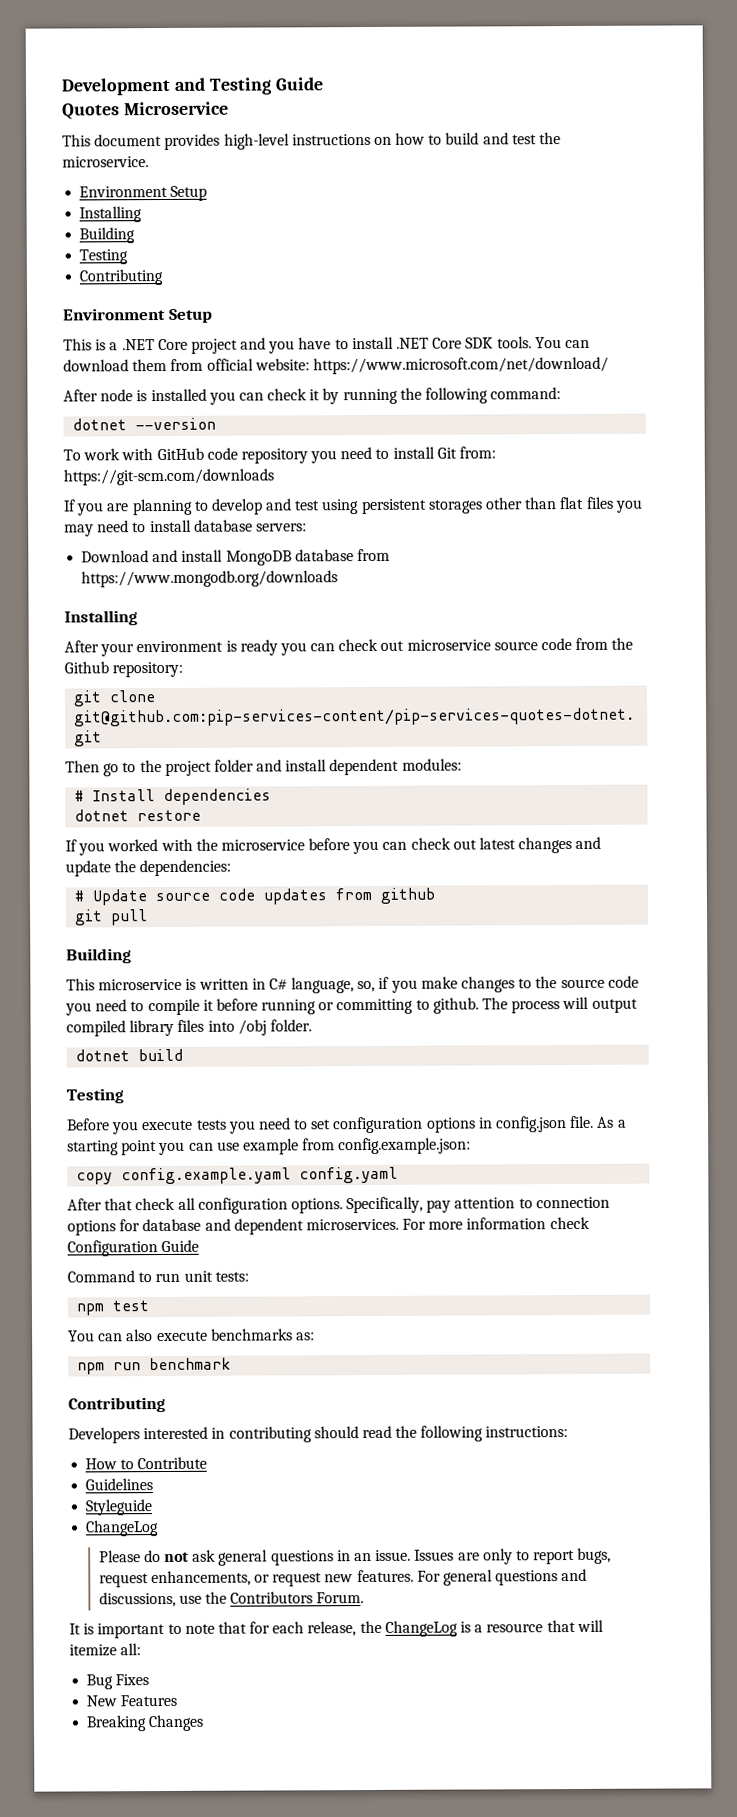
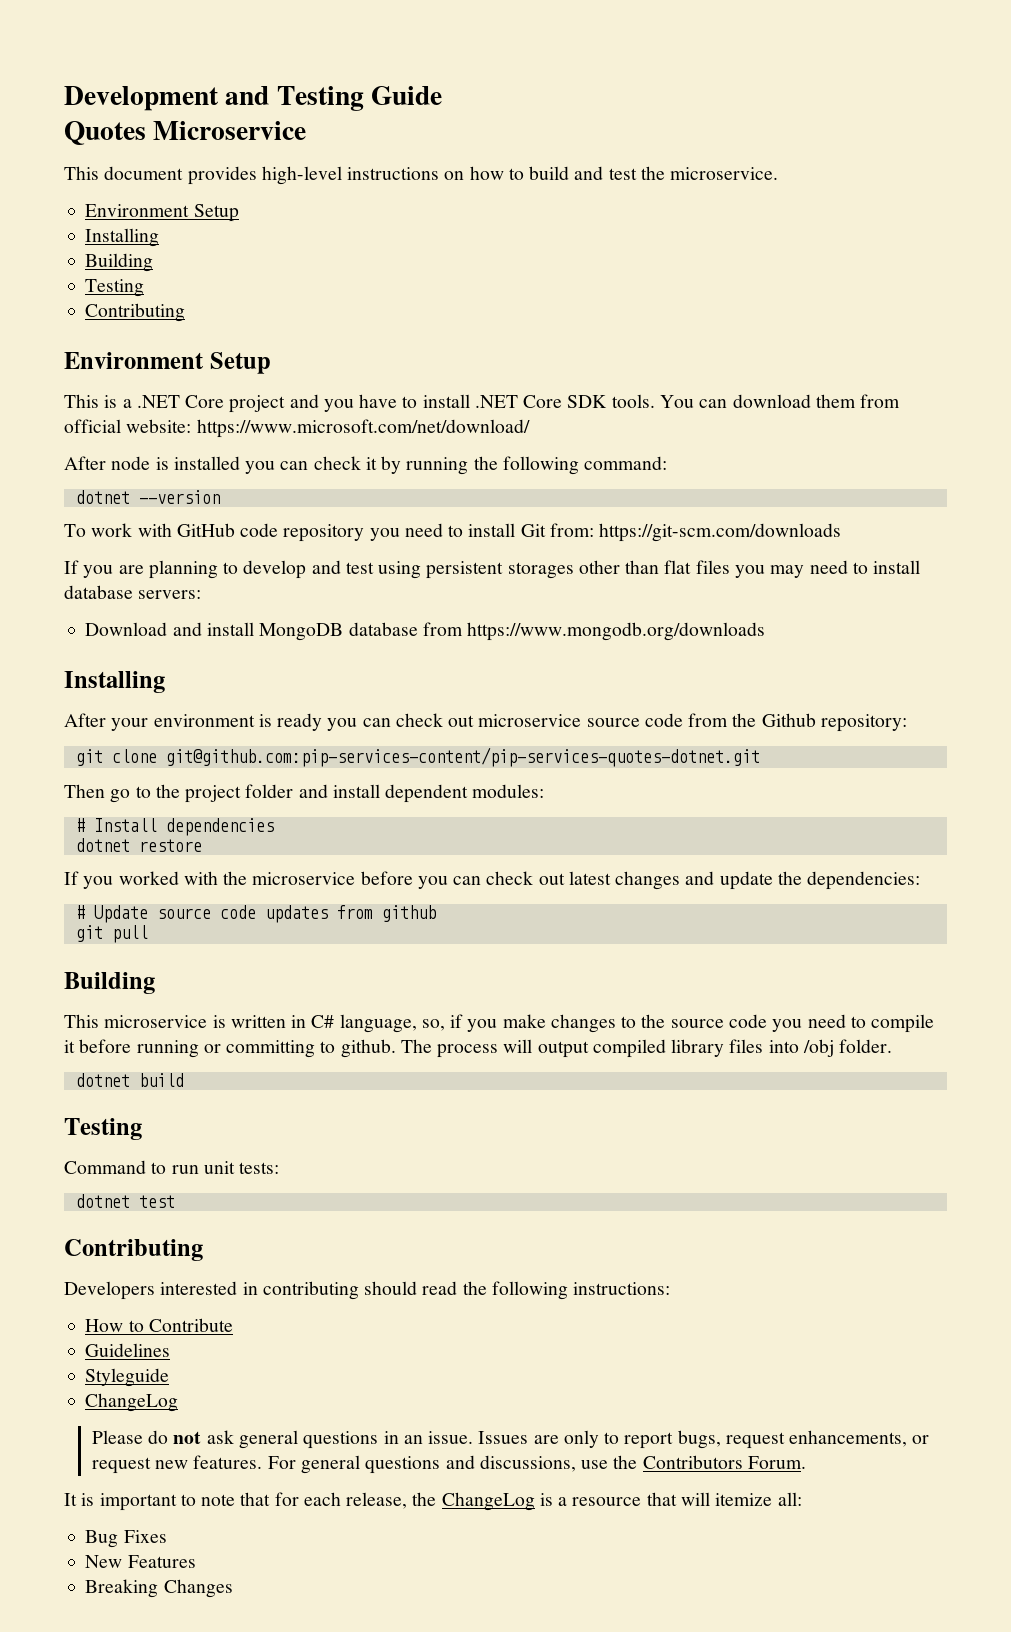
[67,1115,627,1135] [67,1137,472,1156] [76,1166,399,1185] [67,1196,610,1214] [67,1216,590,1236] [67,1239,200,1257] // Before you execute tests you need to set configuration options in config.json file. As a starting point you can use example from config.example.json: // copy config.example.yaml config.yaml // After that check all configuration options. Specifically, pay attention to connection options for database and dependent microservices. For more information check Configuration Guide -> (142, 1129) none
[76,1300,150,1316] [68,1328,315,1342] [77,1357,232,1375] npm test // You can also execute benchmarks as: // npm run benchmark -> [75,1194,175,1208] dotnet test

